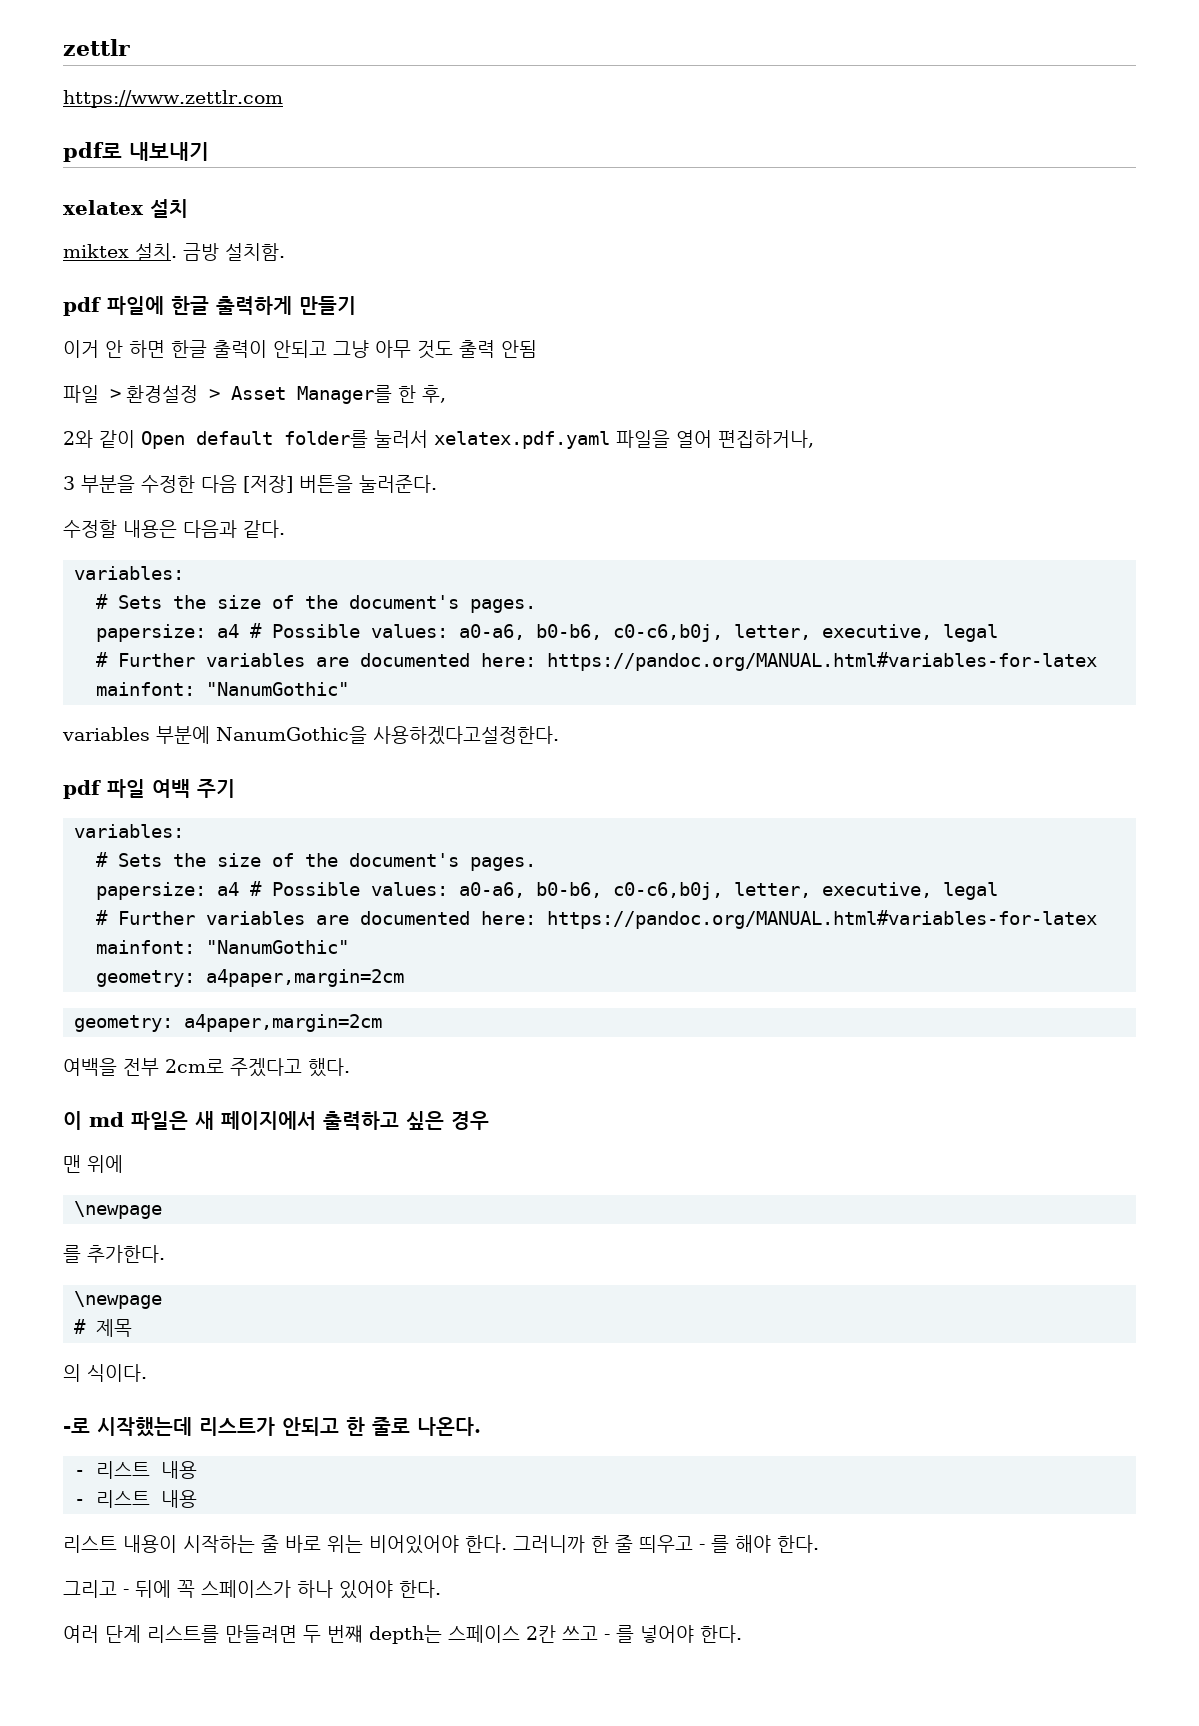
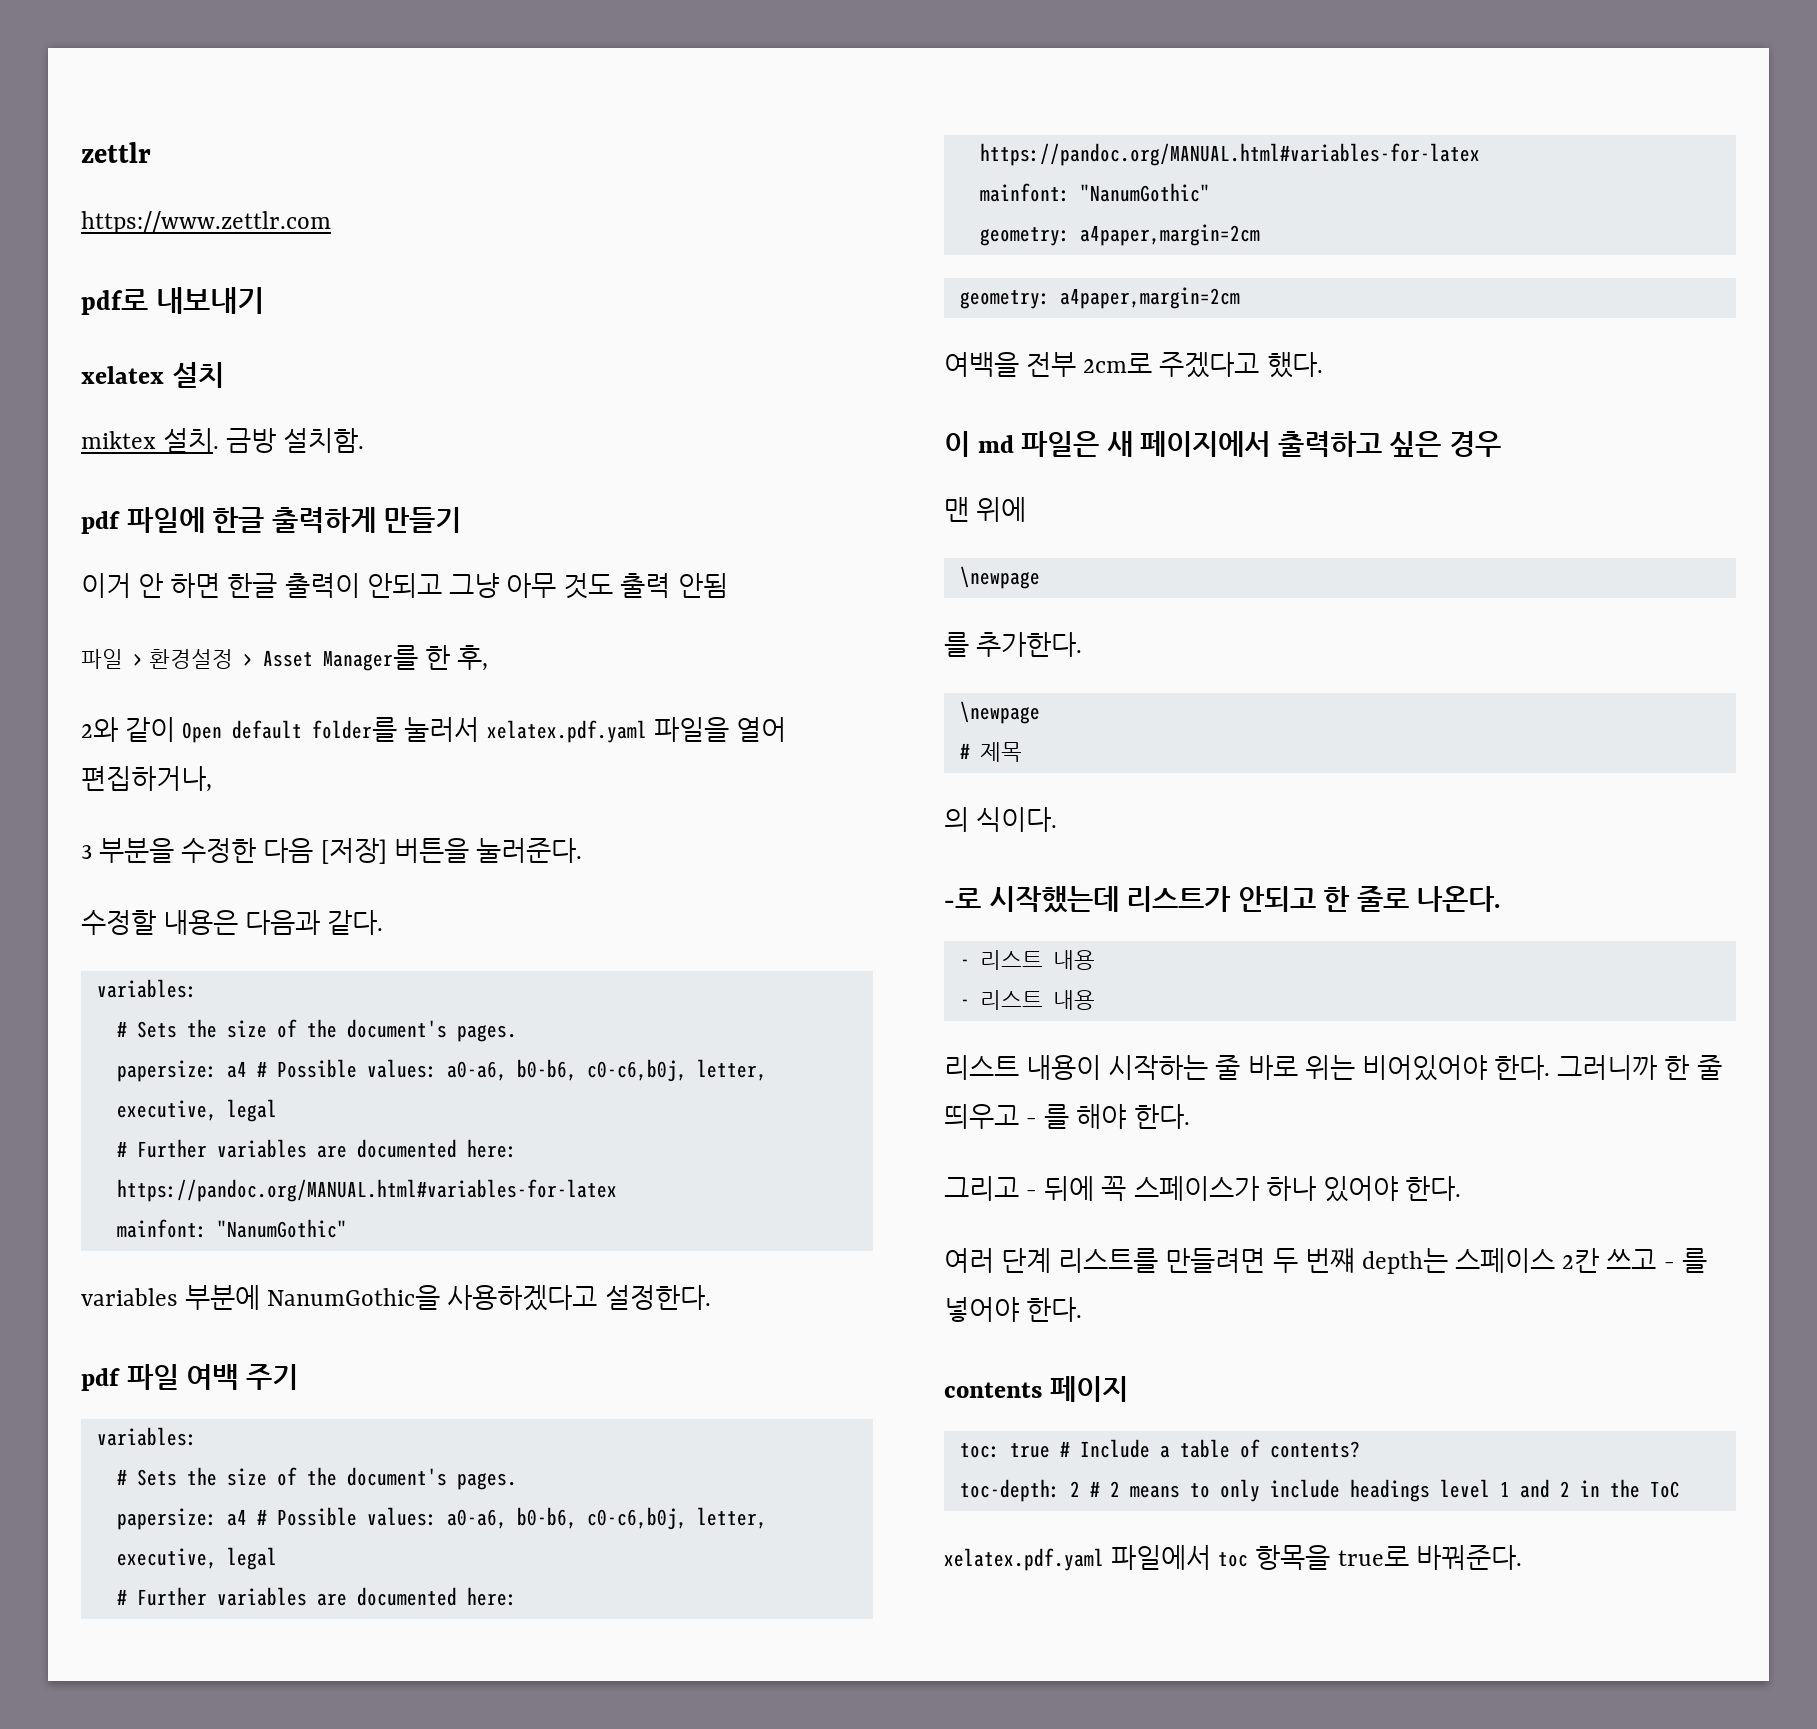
[373,726,559,745] 사용하겠다고설정한다. -> [447,1285,711,1311] 사용하겠다고 설정한다.
(742, 1634) none -> [944,1376,1128,1402] [959,1439,1360,1458] [959,1479,1680,1502] [944,1545,1522,1571] // contents 페이지 // toc: true # Include a table of contents? // toc-depth: 2 # 2 means to only include headings level 1 and 2 in the ToC // xelatex.pdf.yaml 파일에서 toc 항목을 true로 바꿔준다.

